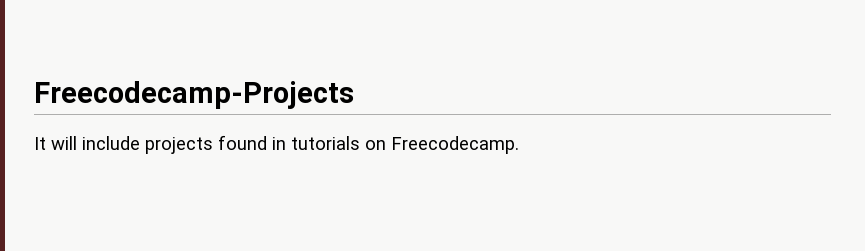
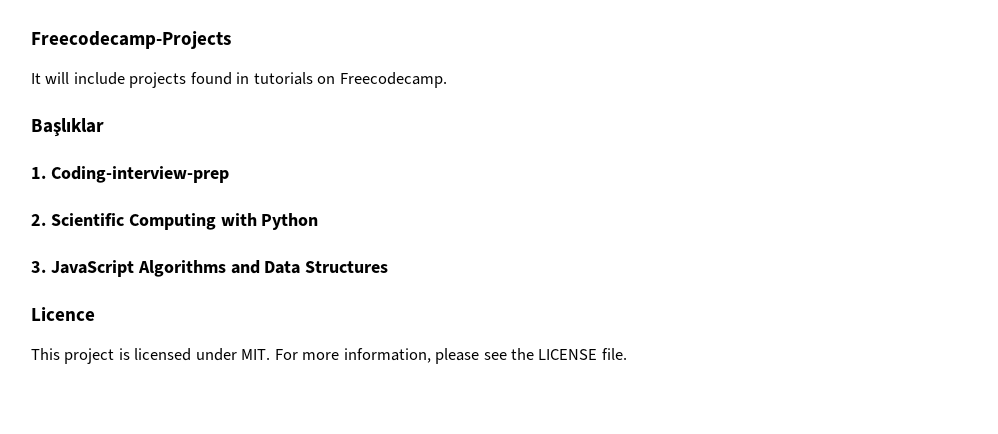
(519, 145) none -> [31,118,104,137] [31,166,229,183] [31,213,319,230] [31,260,389,277] [31,307,95,321] [31,348,627,364] // Başlıklar // 1. Coding-interview-prep // 2. Scientific Computing with Python // 3. JavaScript Algorithms and Data Structures // Licence // This project is licensed under MIT. For more information, please see the LICENSE file.

